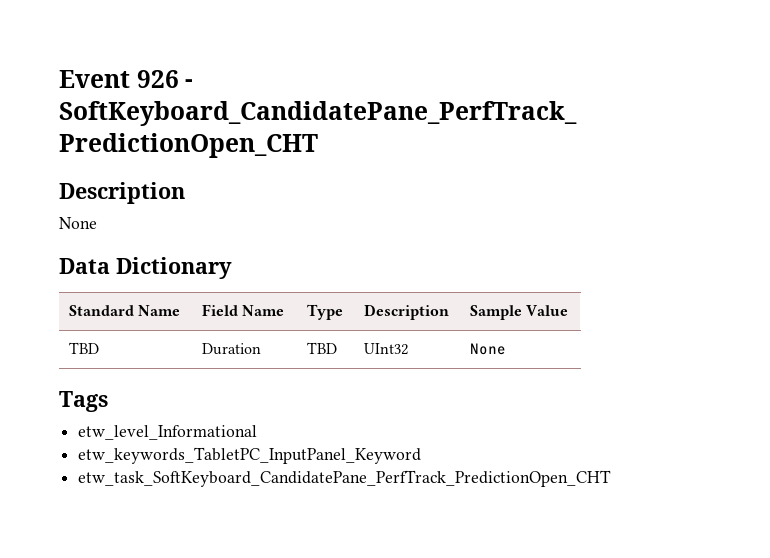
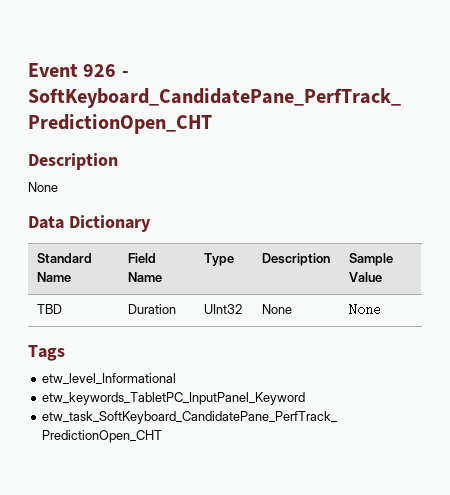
[306,342,337,354] [363,343,408,355] TBD | UInt32 -> [204,304,243,314] [262,304,293,314] UInt32 | None

